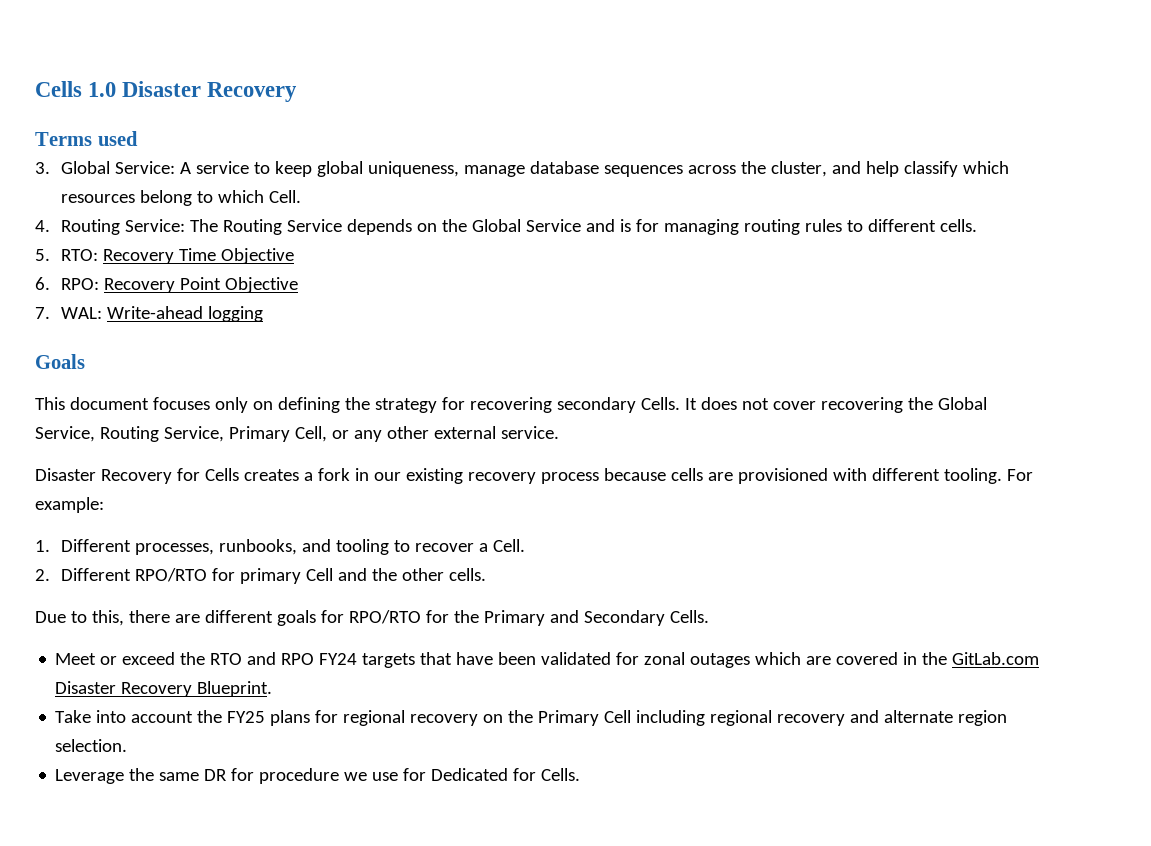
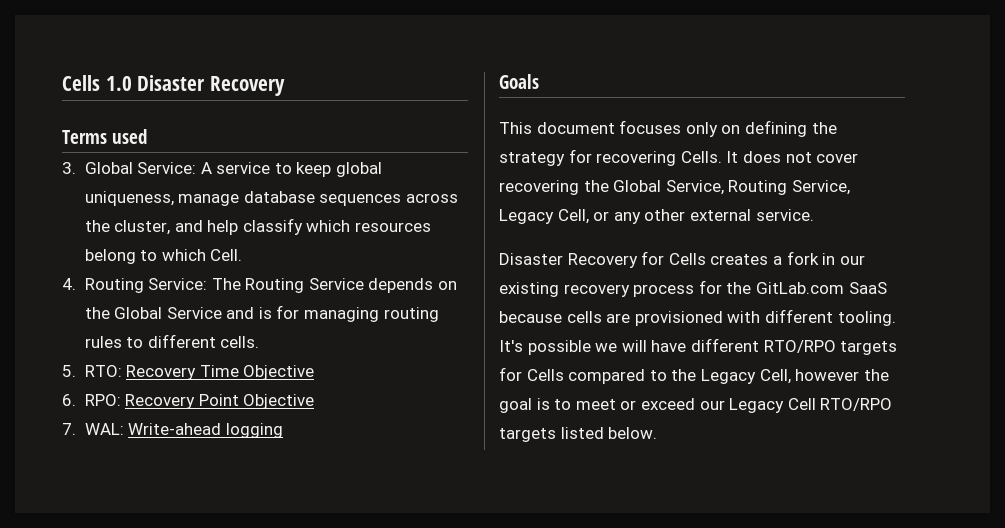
[556,397,636,413] secondary -> (677, 158) none
[228,426,290,442] Primary -> [499,209,554,224] Legacy
(599, 478) none -> [698,280,887,294] for the GitLab.com SaaS
[1006,469,1033,481] [35,497,104,513] [35,539,526,555] [35,568,487,584] [35,610,709,626] [55,652,1040,668] [55,681,273,697] [55,710,1008,726] [55,739,128,752] [55,768,581,784] For example: // 1. Different processes, runbooks, and tooling to recover a Cell. // 2. Different RPO/RTO for primary Cell and the other cells. // Due to this, there are different goals for RPO/RTO for the Primary and Secondary Cells. // Meet or exceed the RTO and RPO FY24 targets that have been validated for zonal outages which are covered in the GitLab.com Disaster Recovery Blueprint. // Take into account the FY25 plans for regional recovery on the Primary Cell including regional recovery and alternate region selection. // Leverage the same DR for procedure we use for Dedicated for Cells. -> [499,338,898,355] [499,367,889,384] [499,398,893,413] [499,427,658,442] It's possible we will have different RTO/RPO targets for Cells compared to the Legacy Cell, however the goal is to meet or exceed our Legacy Cell RTO/RPO targets listed below.

